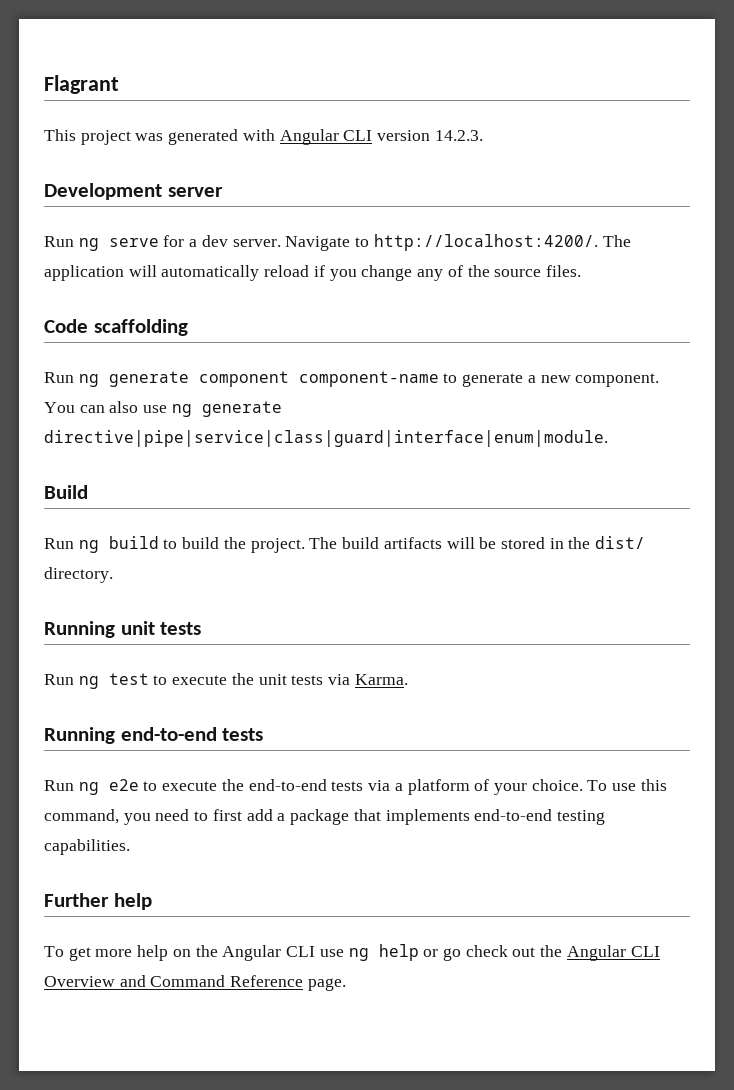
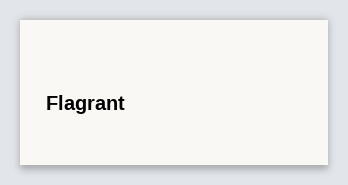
[44,129,483,145] [44,183,223,200] [44,234,631,251] [44,265,581,281] [44,319,188,336] [44,371,660,387] [44,401,282,417] [44,430,608,447] [44,485,88,499] [44,536,646,553] [44,567,113,583] [44,621,202,638] [44,673,408,689] [44,727,264,744] [44,779,667,795] [44,809,605,825] [44,839,130,855] [44,893,152,910] [44,944,660,961] [44,975,346,991] // This project was generated with Angular CLI version 14.2.3. // Development server // Run ng serve for a dev server. Navigate to http://localhost:4200/. The application will automatically reload if you change any of the source files. // Code scaffolding // Run ng generate component component-name to generate a new component. You can also use ng generate directive|pipe|service|class|guard|interface|enum|module. // Build // Run ng build to build the project. The build artifacts will be stored in the dist/ directory. // Running unit tests // Run ng test to execute the unit tests via Karma. // Running end-to-end tests // Run ng e2e to execute the end-to-end tests via a platform of your choice. To use this command, you need to first add a package that implements end-to-end testing capabilities. // Further help // To get more help on the Angular CLI use ng help or go check out the Angular CLI Overview and Command Reference page. -> (125, 104) none

